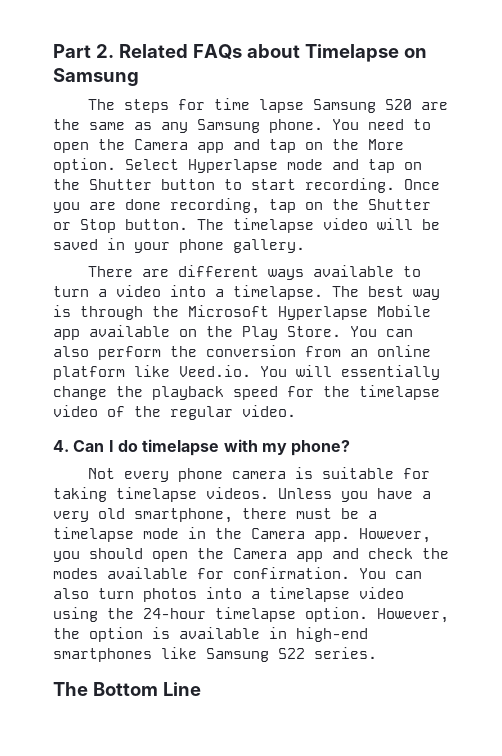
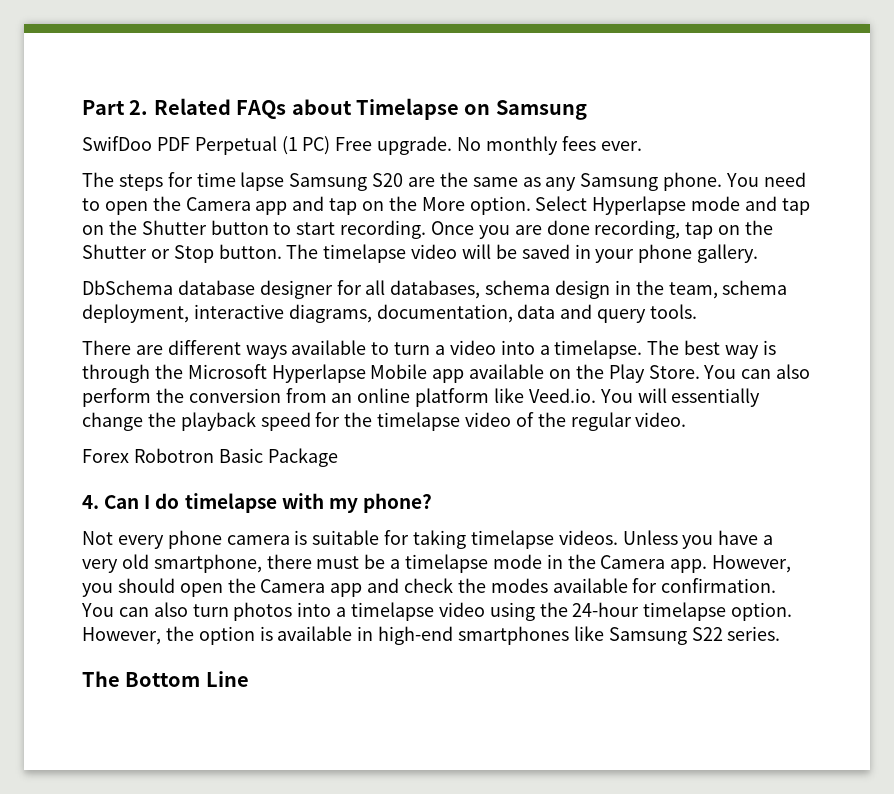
(139, 77) none -> [82,136,642,155] // SwifDoo PDF Perpetual (1 PC) Free upgrade. No monthly fees ever.
(305, 246) none -> [82,280,788,299] [82,304,698,323] // DbSchema database designer for all databases, schema design in the team, schema deployment, interactive diagrams, documentation, data and query tools.
(296, 411) none -> [82,448,338,467] // Forex Robotron Basic Package

